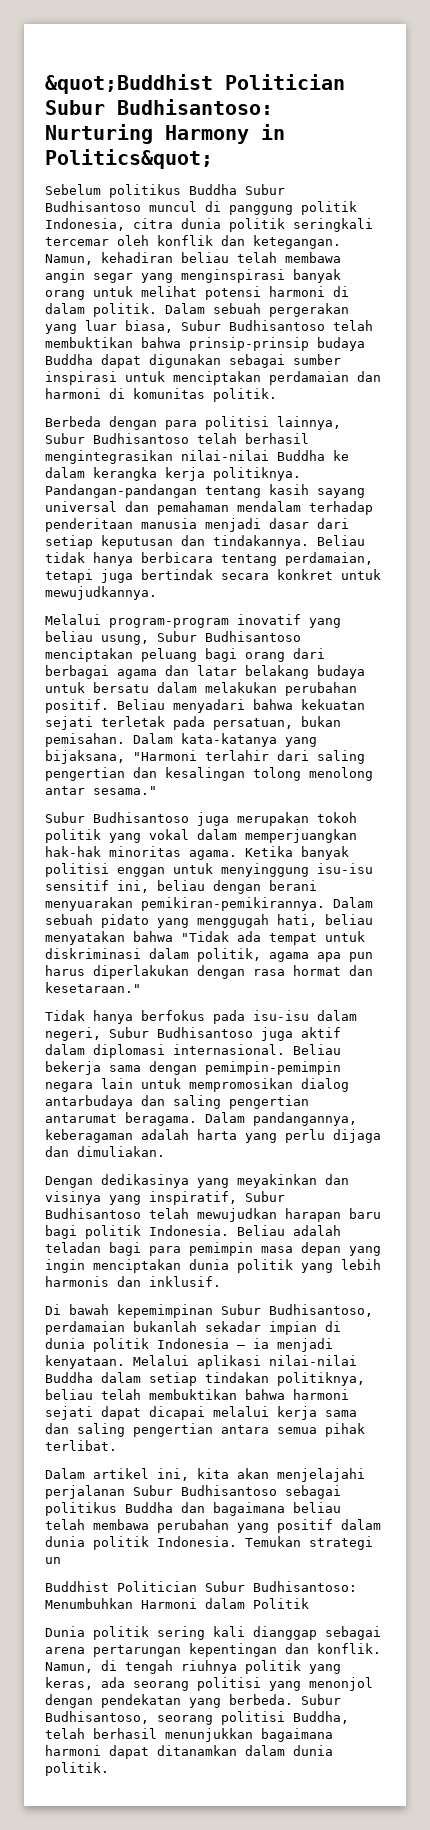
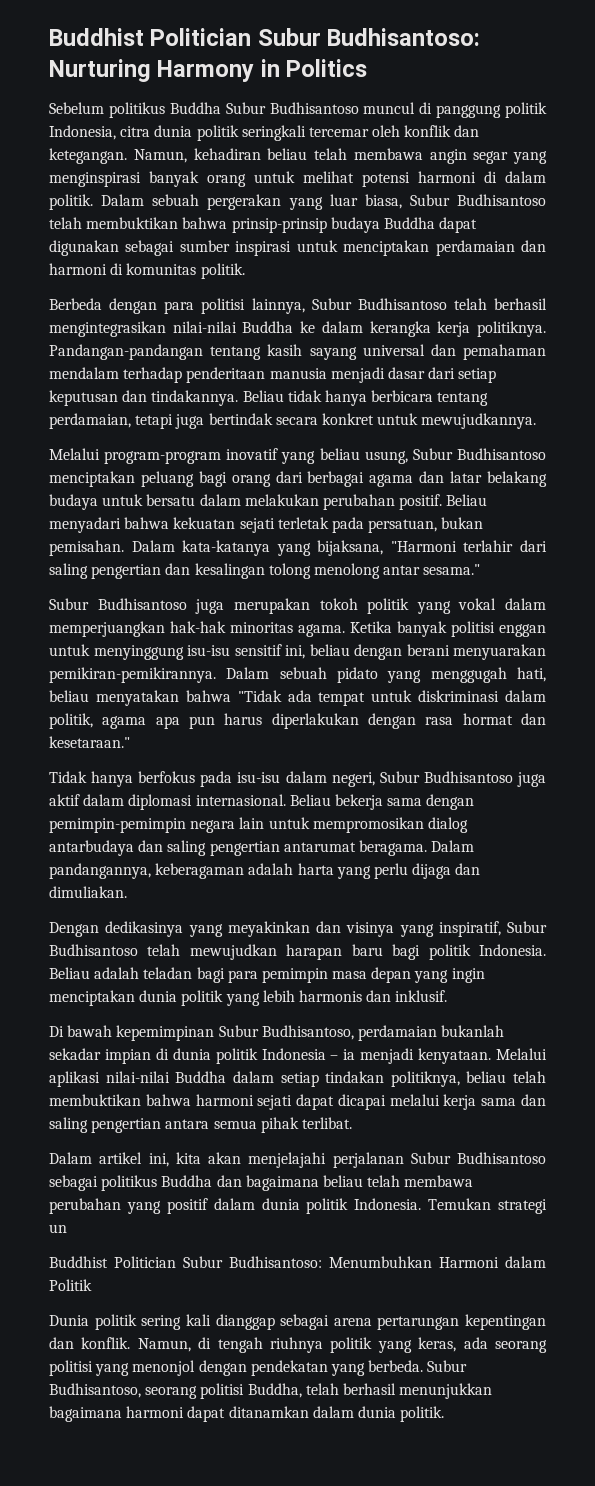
[45,74,213,94] &quot;Buddhist -> [49,28,144,46] Buddhist
[45,149,213,169] Politics&quot; -> [286,59,368,77] Politics

